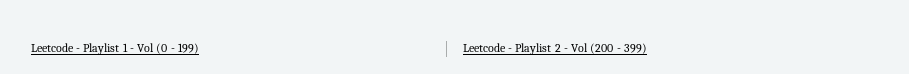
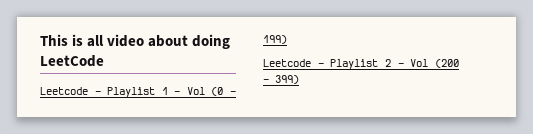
(31, 47) none -> [40,34,231,49] [40,55,104,67] This is all video about doing LeetCode //

